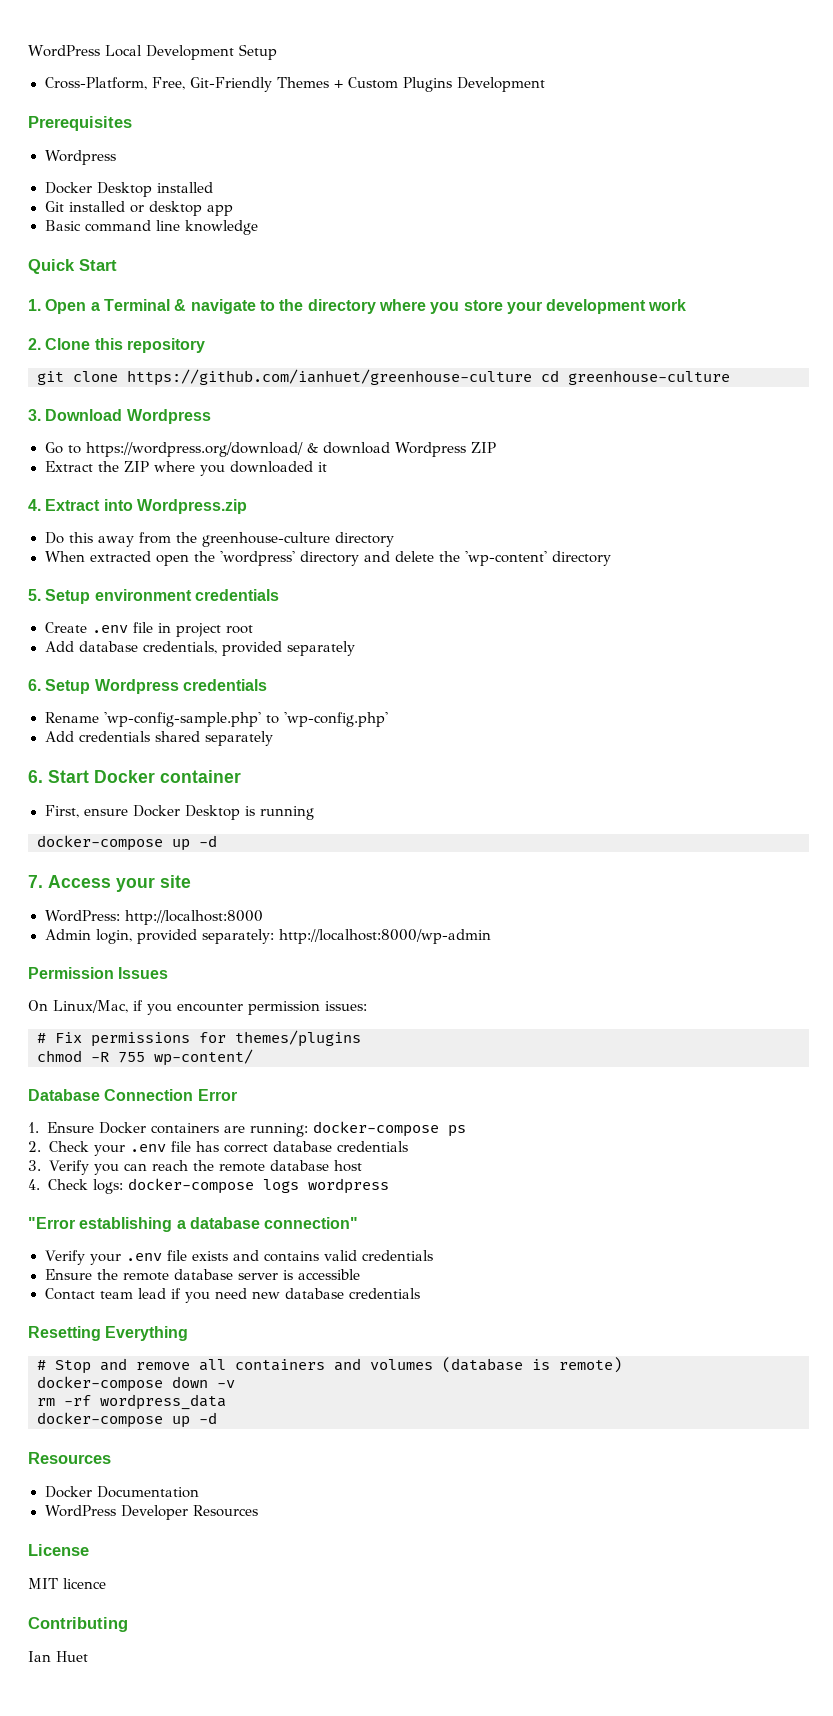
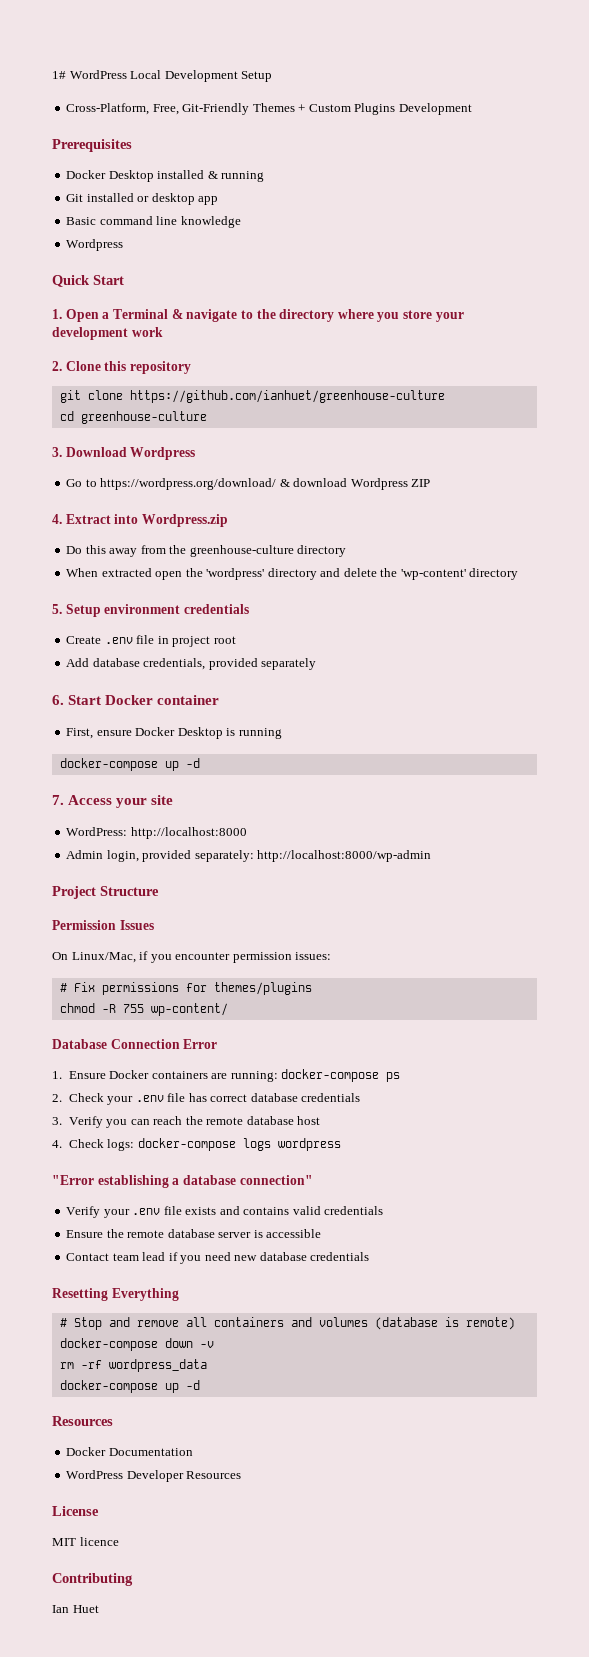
(28, 51) none -> [52,71,66,79] 1#
[44,150,117,165] // Wordpress -> (132, 145) none
(213, 187) none -> [207,171,265,182] & running
(258, 227) none -> [66,239,124,251] // Wordpress
(532, 377) none -> (445, 396) //
[44,461,327,476] // Extract the ZIP where you downloaded it -> (431, 483) none
[28,679,267,694] [44,712,388,727] [44,731,273,746] // 6. Setup Wordpress credentials // Rename 'wp-config-sample.php' to 'wp-config.php' // Add credentials shared separately -> (317, 664) none
(491, 936) none -> [52,886,159,899] // Project Structure

